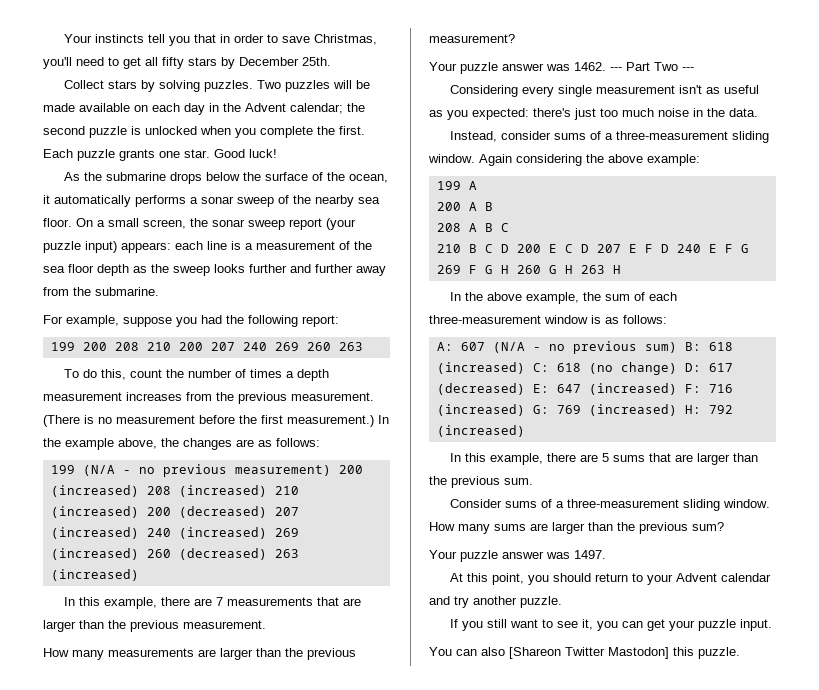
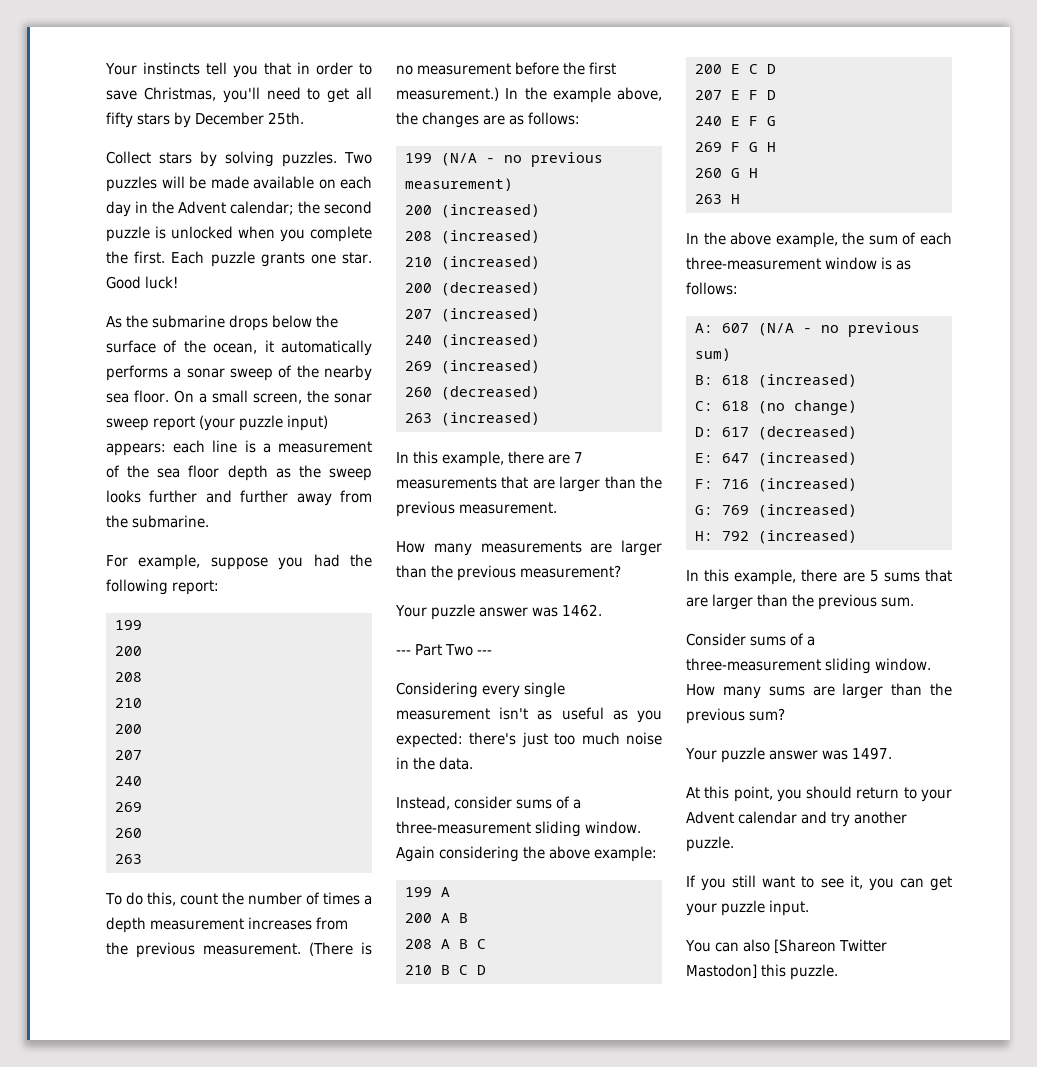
[82,342,331,351] 200 208 210 200 207 240 269 260 -> [114,646,142,656] [114,672,142,682] [114,698,142,708] [114,724,142,734] [114,750,142,760] [114,776,142,786] [114,802,142,812] [114,828,142,838] // 200 // 208 // 210 // 200 // 207 // 240 // 269 // 260 //
(331, 470) none -> (513, 184) //
(139, 491) none -> (540, 211) //
(267, 491) none -> (540, 237) //
(139, 512) none -> (540, 263) //
(267, 512) none -> (540, 289) //
(139, 533) none -> (540, 315) //
(267, 533) none -> (540, 341) //
(139, 554) none -> (540, 367) //
(267, 554) none -> (540, 393) //
(606, 66) none -> (602, 610) //
(509, 248) none -> (486, 970) //
(589, 248) none -> (776, 69) //
(669, 248) none -> (776, 95) //
(509, 269) none -> (776, 147) //
(573, 269) none -> (758, 173) //
(677, 347) none -> (731, 354) //
(525, 368) none -> (857, 381) //
(677, 368) none -> (857, 407) //
(525, 389) none -> (857, 433) //
(677, 389) none -> (857, 459) //
(525, 410) none -> (857, 485) //
(677, 410) none -> (857, 511) //

